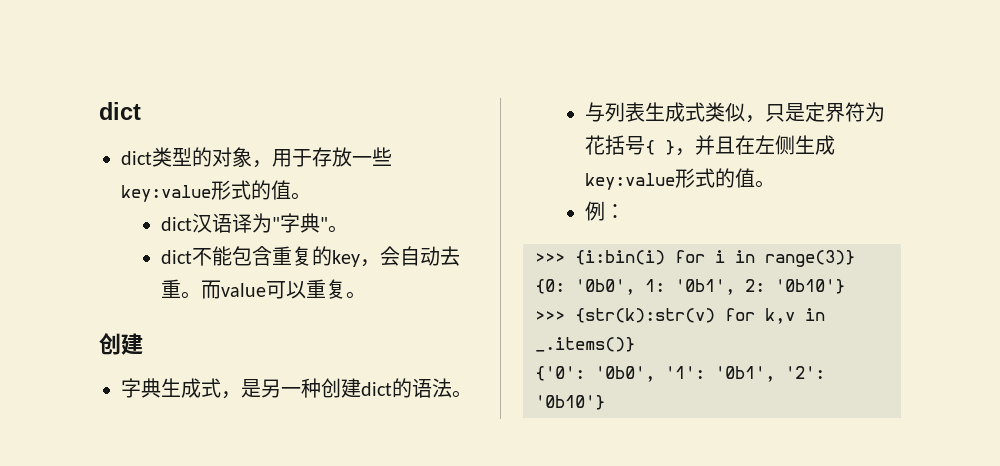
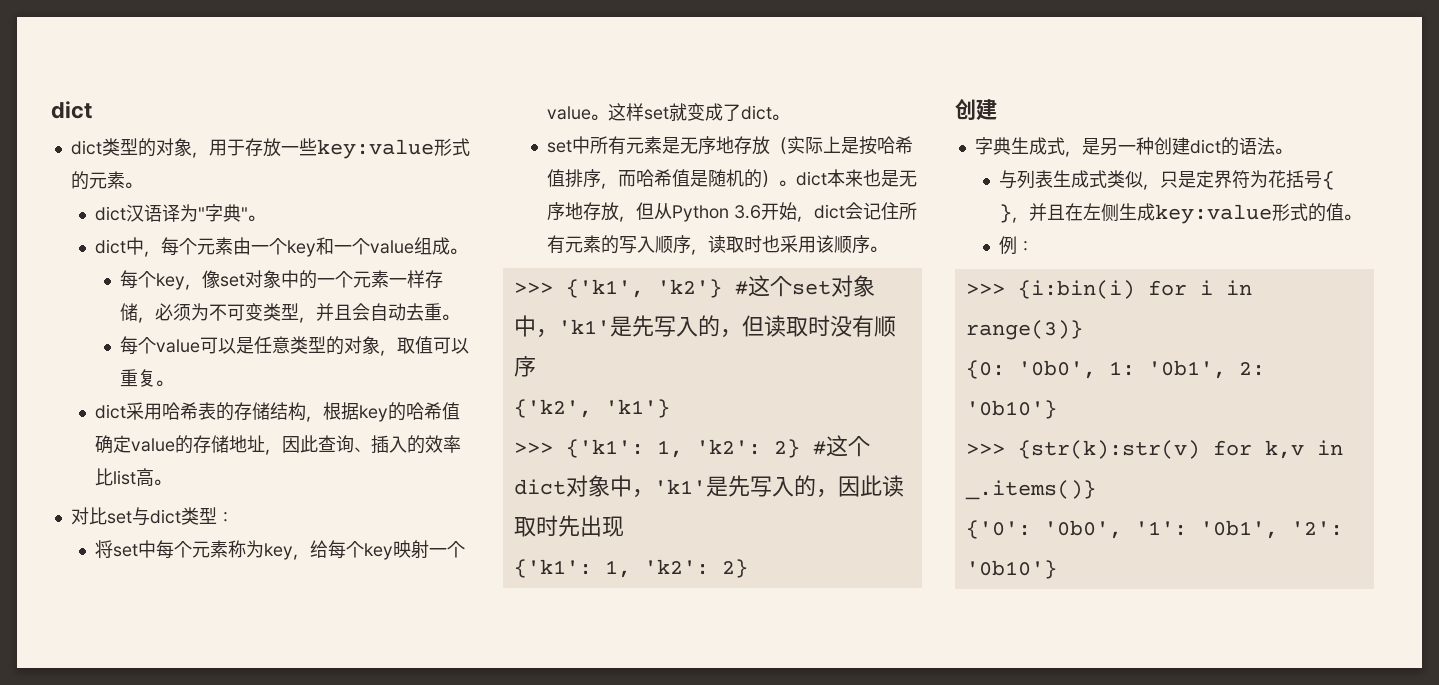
[271,180,291,200] 值 -> [88,171,125,189] 元素
[191,246,380,267] 不能包含重复的key， -> [126,237,468,257] [119,270,443,290] [119,303,352,323] 中，每个元素由一个key和一个value组成。 // 每个key，像set对象中的一个元素一样存储，必须为不可变类型，并且
[200,280,221,299] 而 -> [119,336,156,355] // 每个
[305,279,366,299] 重复。 -> [235,336,469,356] [119,369,173,387] [95,402,461,422] [95,435,462,455] [95,468,172,487] [70,507,234,526] [95,540,466,560] [547,103,790,121] [547,136,914,155] [547,169,918,189] [547,202,918,222] [547,235,888,255] [513,275,875,298] [513,315,896,338] [513,356,536,377] [513,399,670,418] [513,435,870,458] [513,475,904,498] [513,515,624,537] [513,559,748,578] 是任意类型的对象，取值可以重复。 // dict采用哈希表的存储结构，根据key的哈希值确定value的存储地址，因此查询、插入的效率比list高。 // 对比set与dict类型： // 将set中每个元素称为key，给每个key映射一个value。这样set就变成了dict。 // set中所有元素是无序地存放（实际上是按哈希值排序，而哈希值是随机的）。dict本来也是无序地存放，但从Python 3.6开始，dict会记住所有元素的写入顺序，读取时也采用该顺序。 // >>> {'k1', 'k2'} #这个set对象中，'k1'是先写入的，但读取时没有顺序 // {'k2', 'k1'} // >>> {'k1': 1, 'k2': 2} #这个dict对象中，'k1'是先写入的，因此读取时先出现 // {'k1': 1, 'k2': 2}

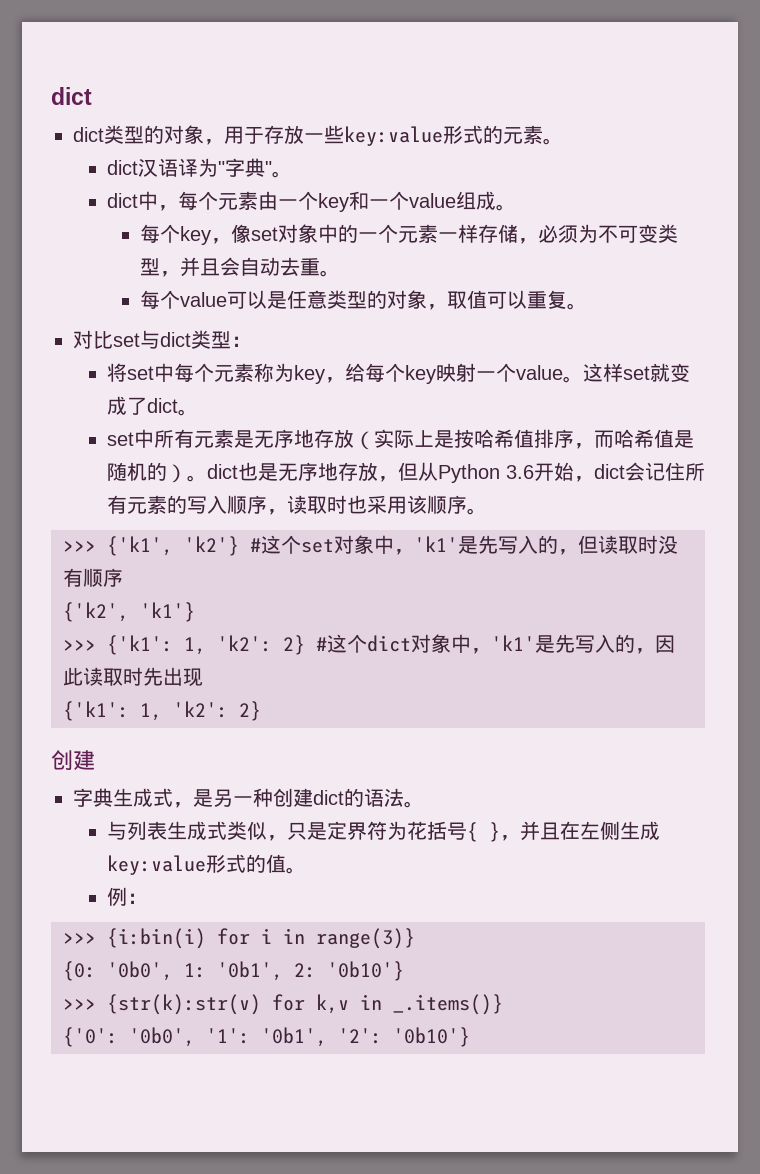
[95,402,461,422] [95,435,462,455] [95,468,172,487] // dict采用哈希表的存储结构，根据key的哈希值确定value的存储地址，因此查询、插入的效率比list高。 -> (588, 306) none
[827,169,864,187] 本来 -> (238, 471) none

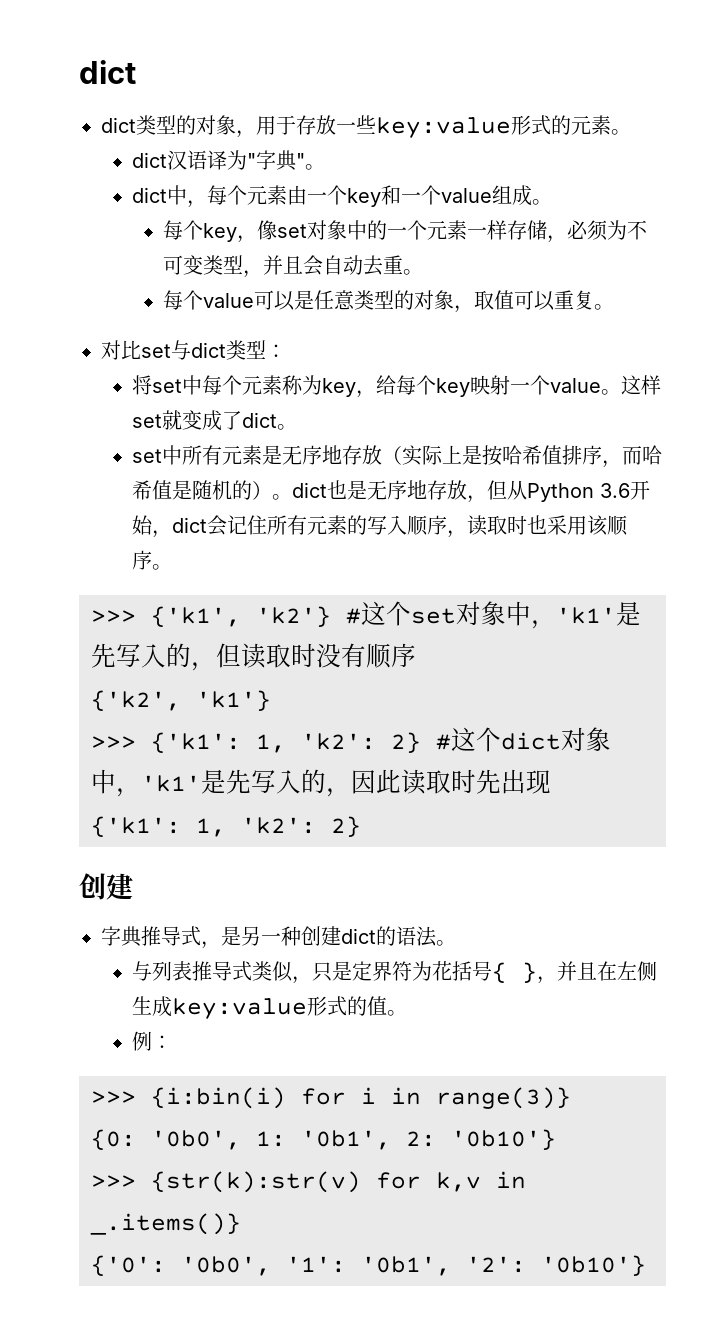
[113,788,153,807] 生成 -> [141,926,181,946] 推导
[166,821,207,840] 生成 -> [191,961,232,981] 推导

